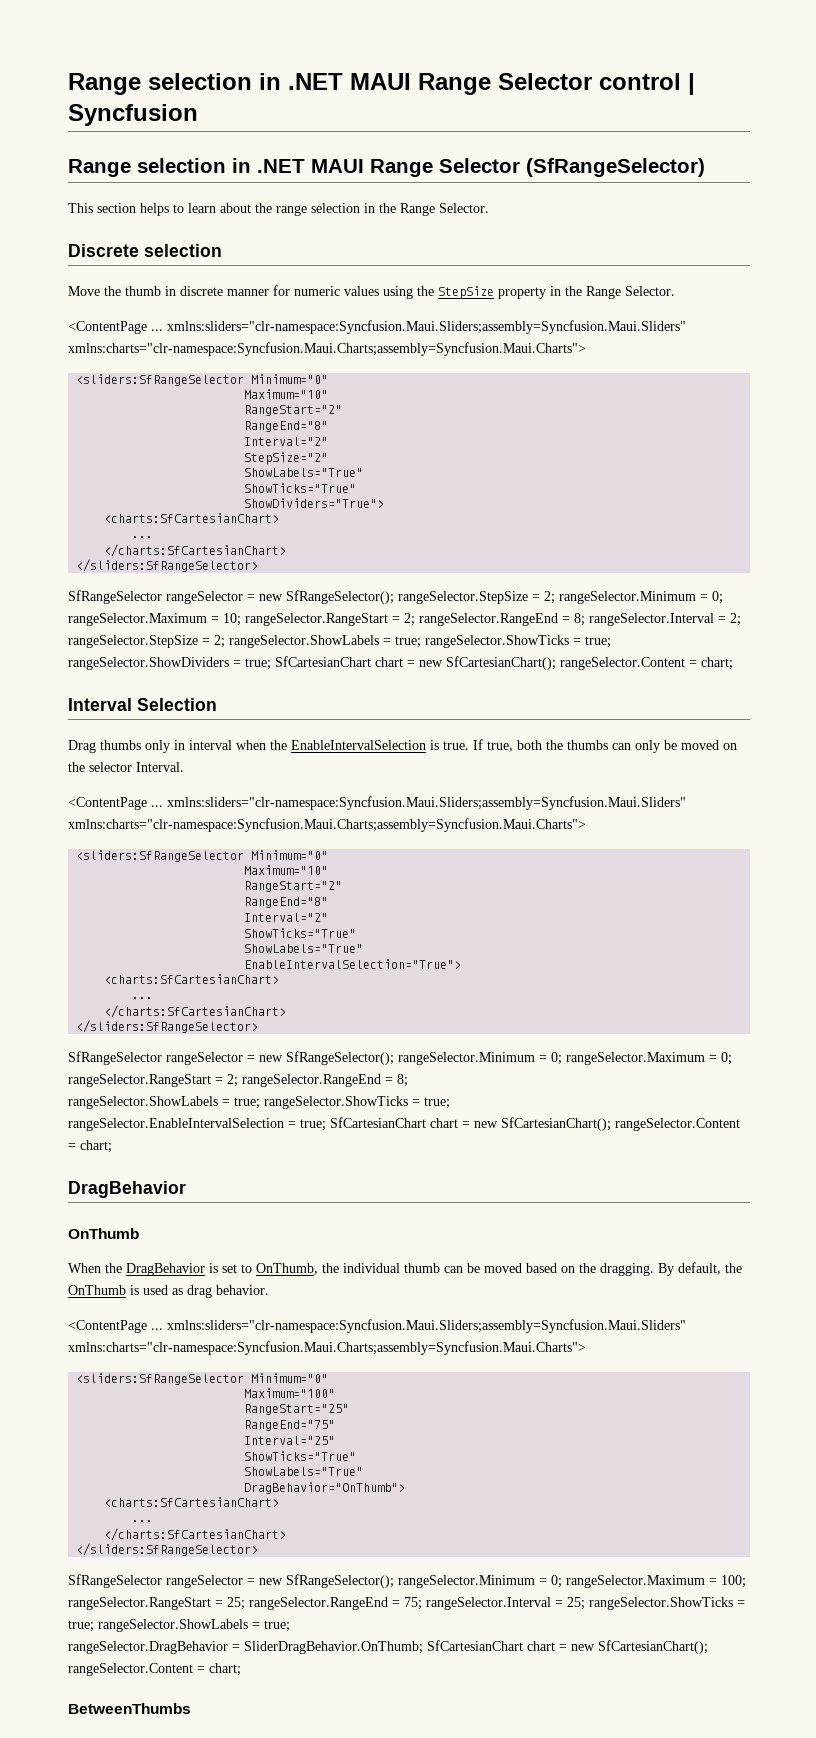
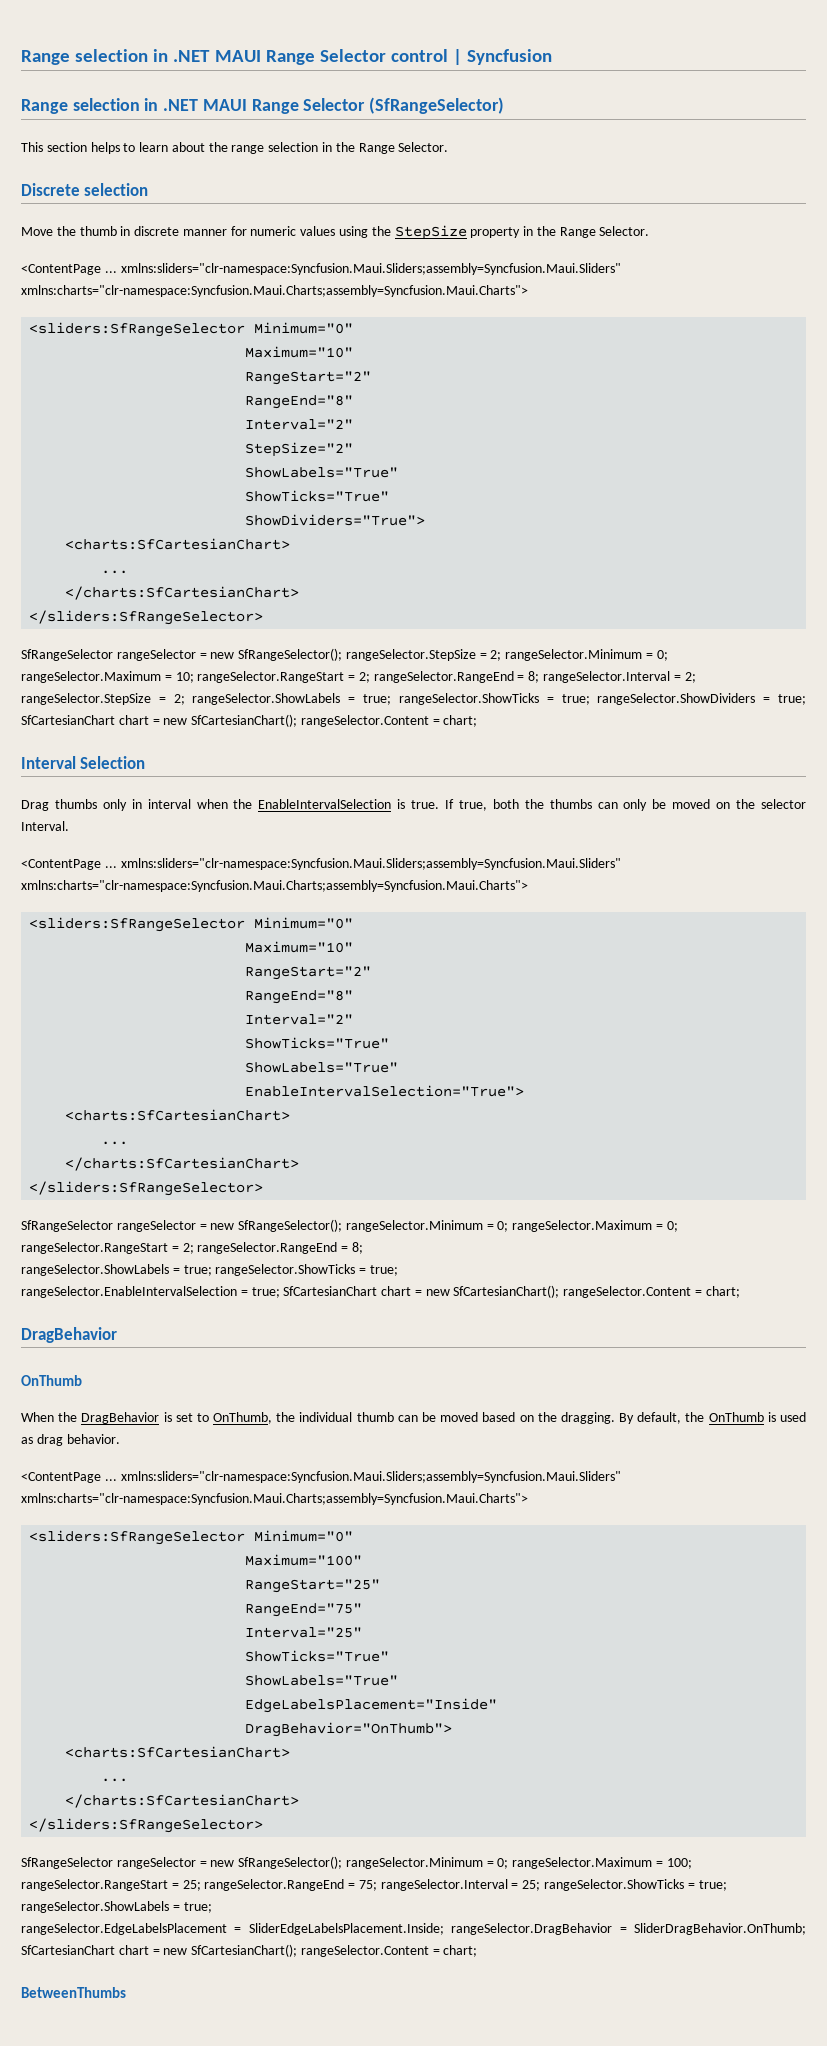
(364, 1471) none -> [245,1698,498,1713] // EdgeLabelsPlacement="Inside"
(290, 1626) none -> [21,1923,444,1935] rangeSelector.EdgeLabelsPlacement = SliderEdgeLabelsPlacement.Inside;

